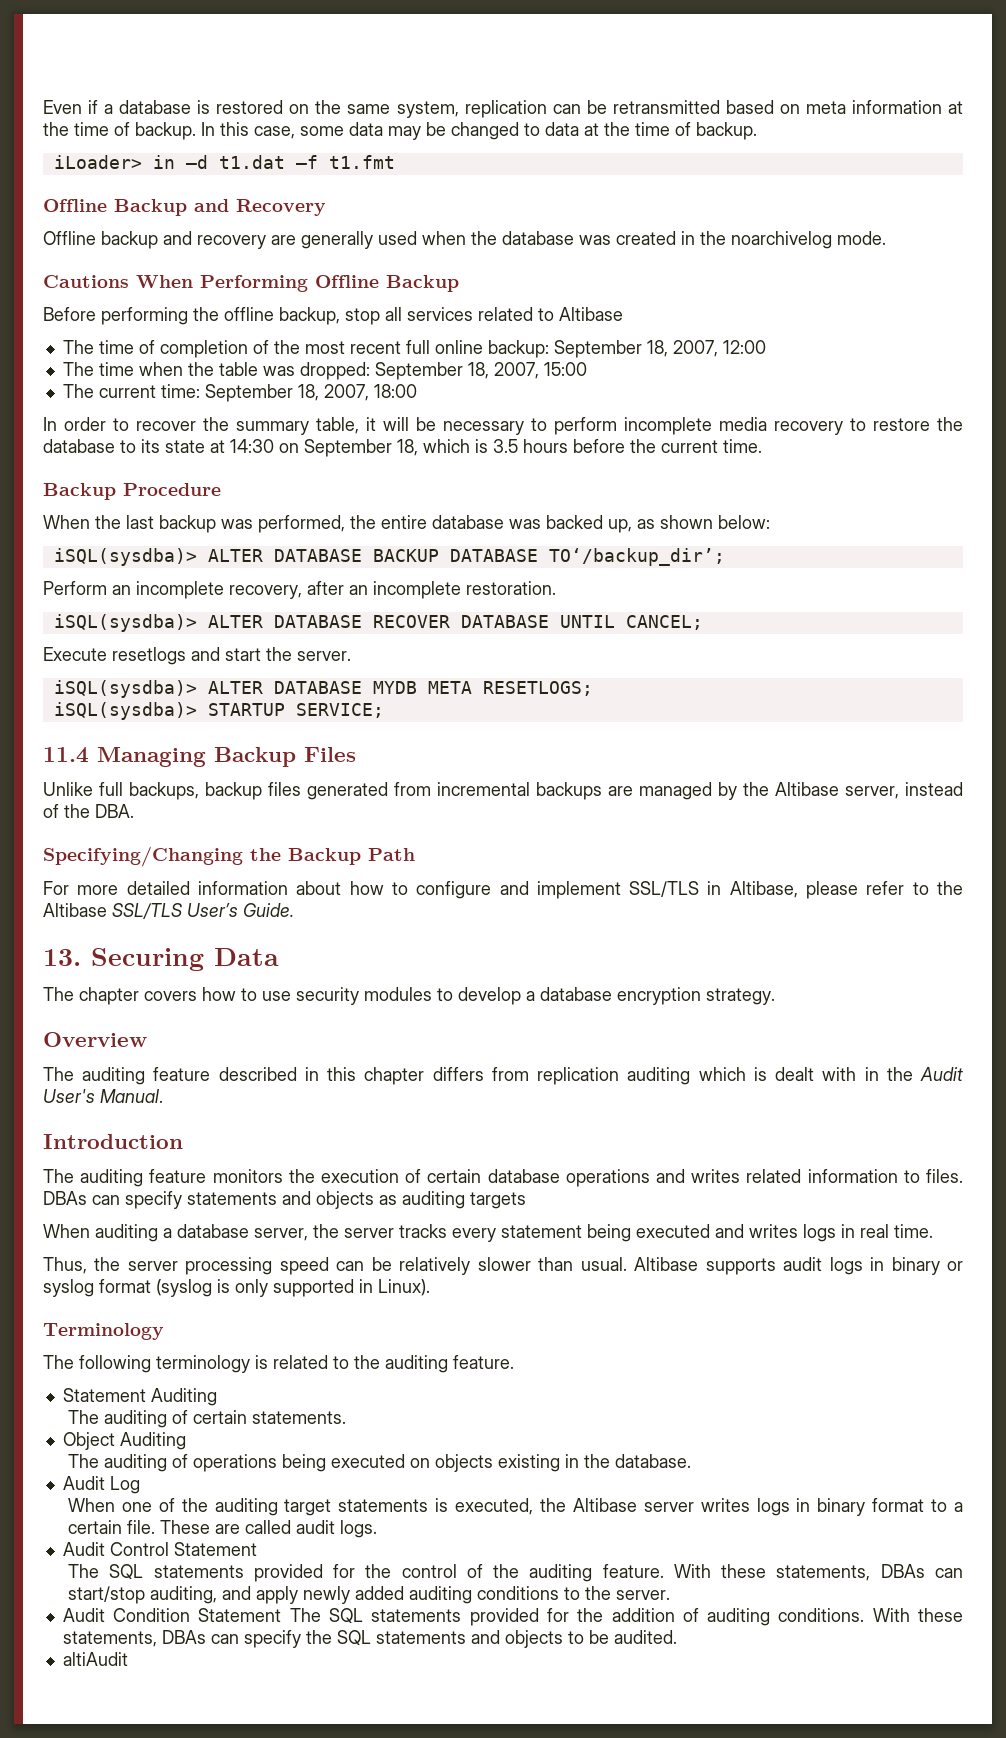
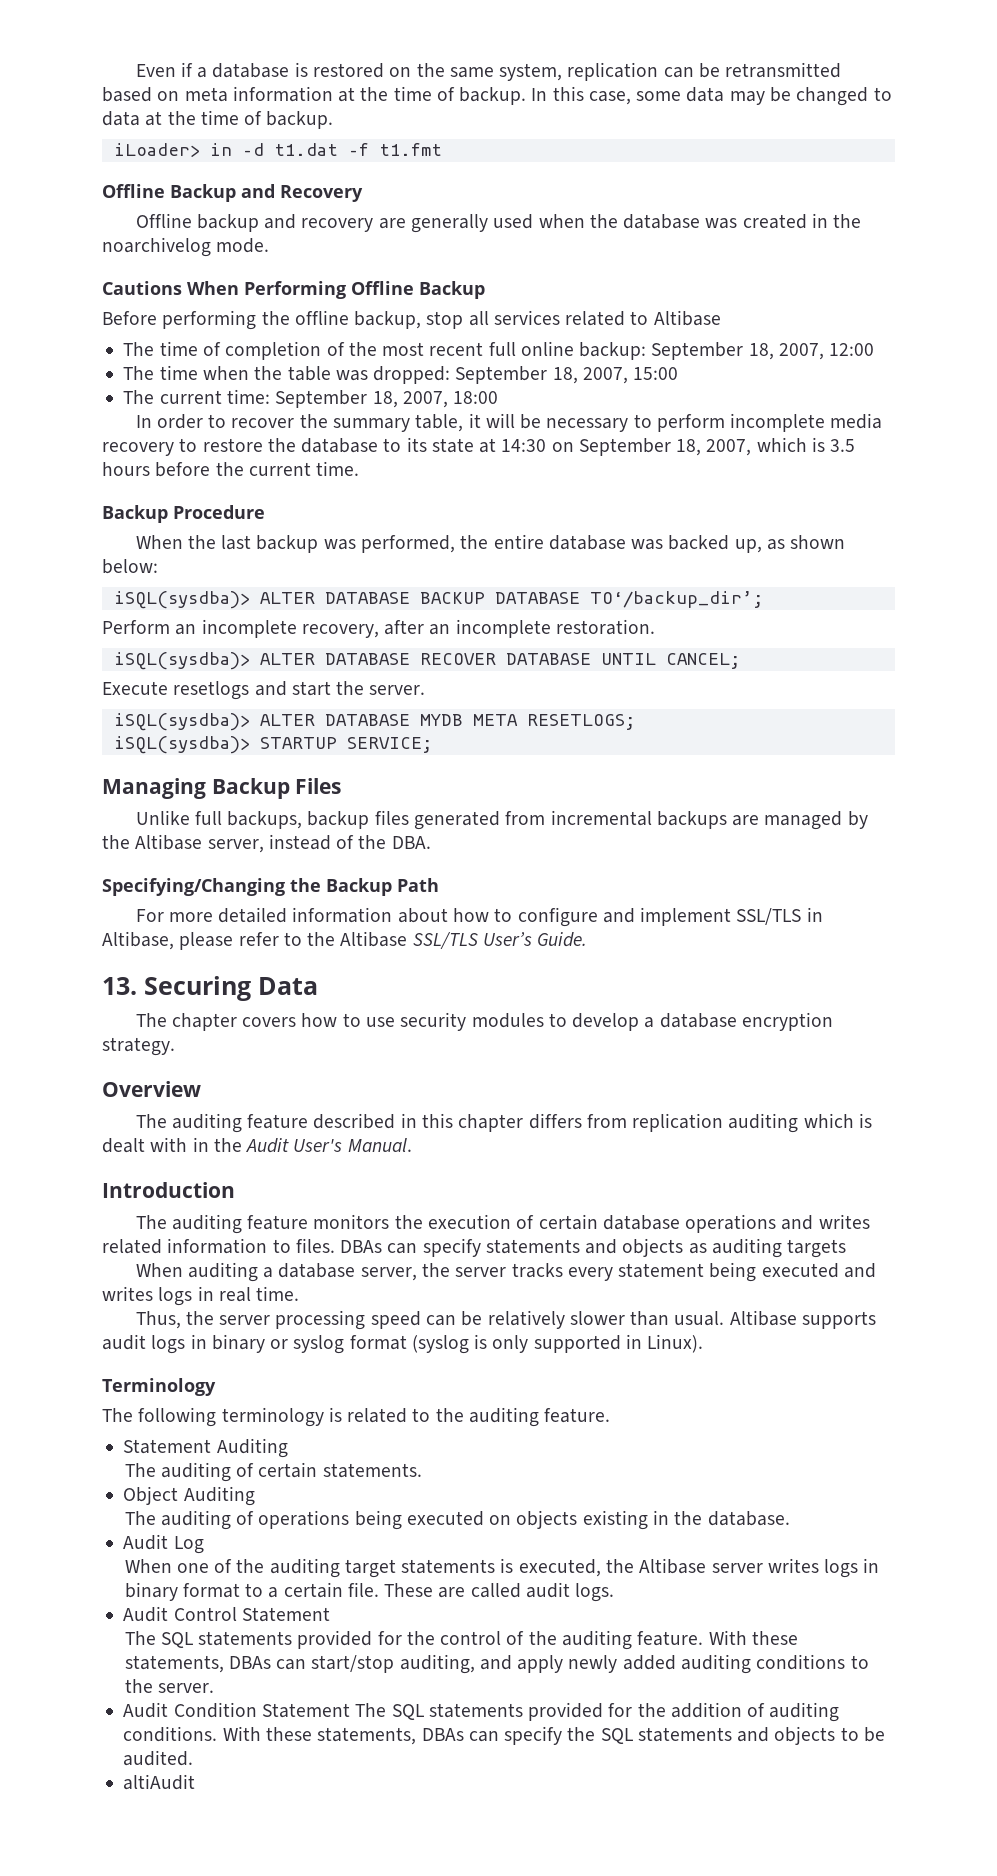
(418, 447) none -> [706,439,752,456] 2007,
[43,747,89,763] 11.4 -> (432, 745) none

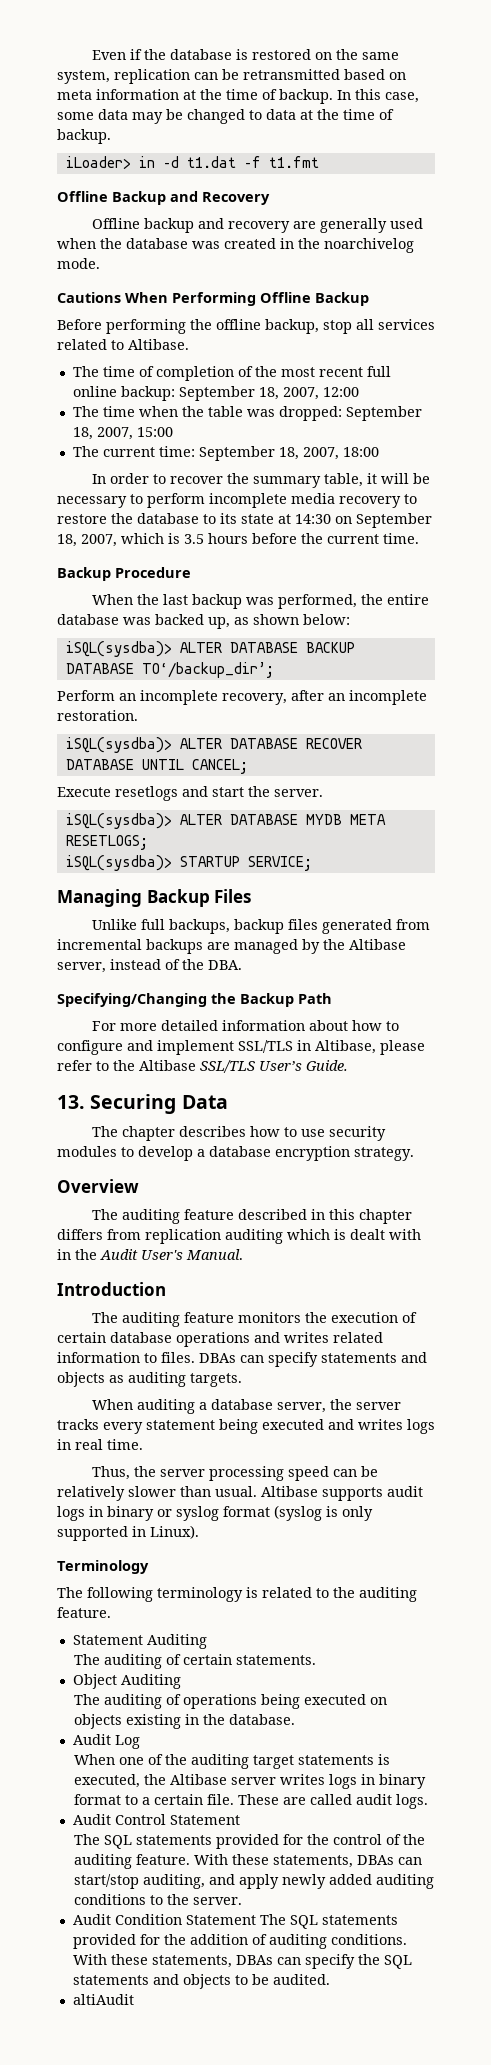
[197,67,208,78] a -> [143,49,166,60] the
[653,310,721,326] Altibase -> [128,339,189,350] Altibase.
[242,1017,297,1027] covers -> [178,1126,246,1137] describes
[787,1239,847,1258] targets -> [190,1373,242,1387] targets.

